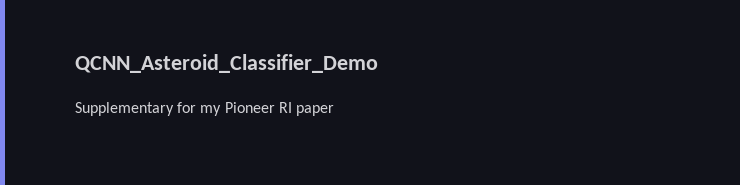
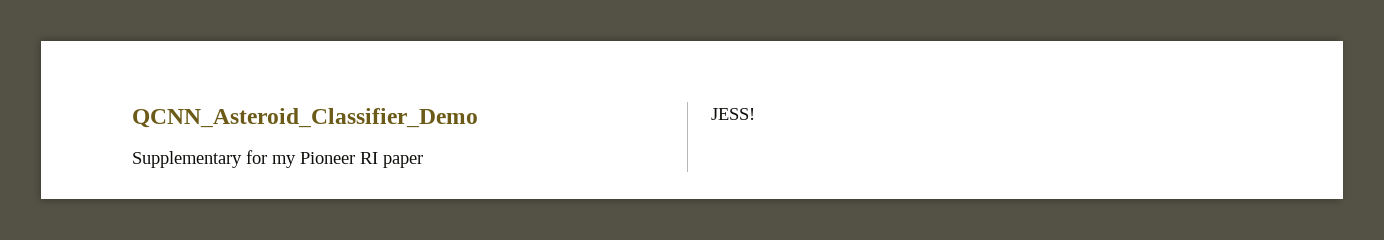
(334, 110) none -> [711,108,755,120] // JESS!

